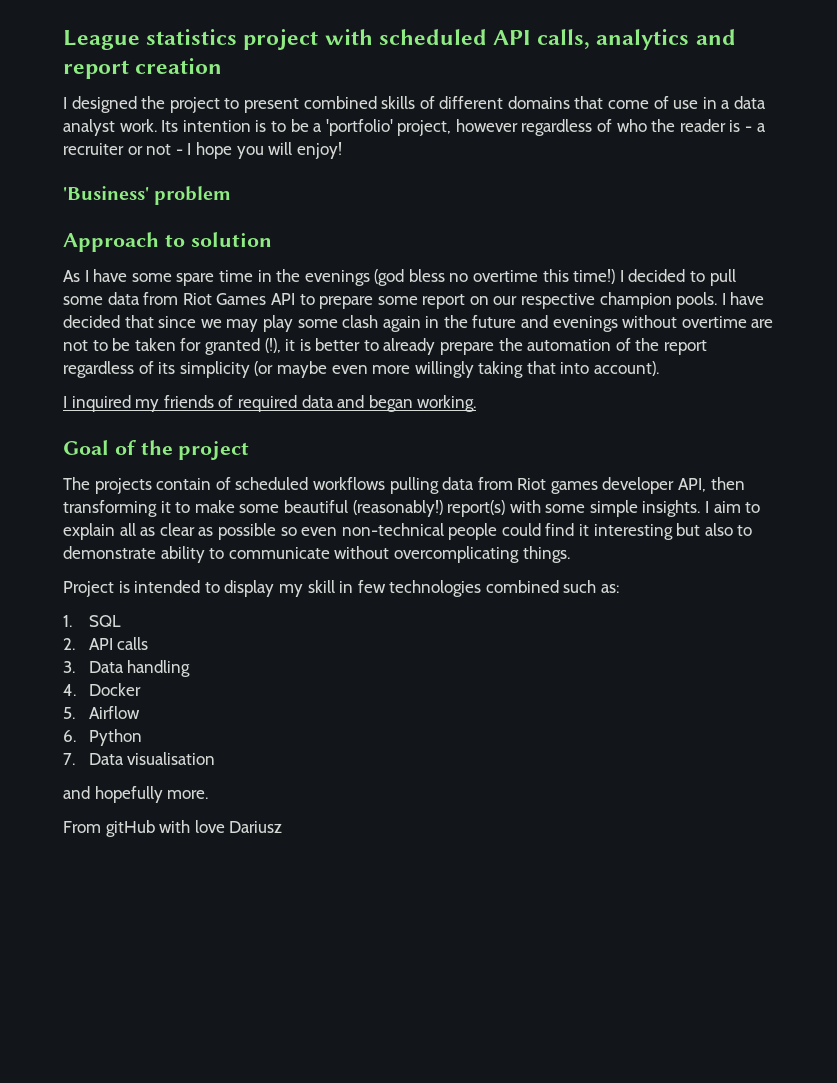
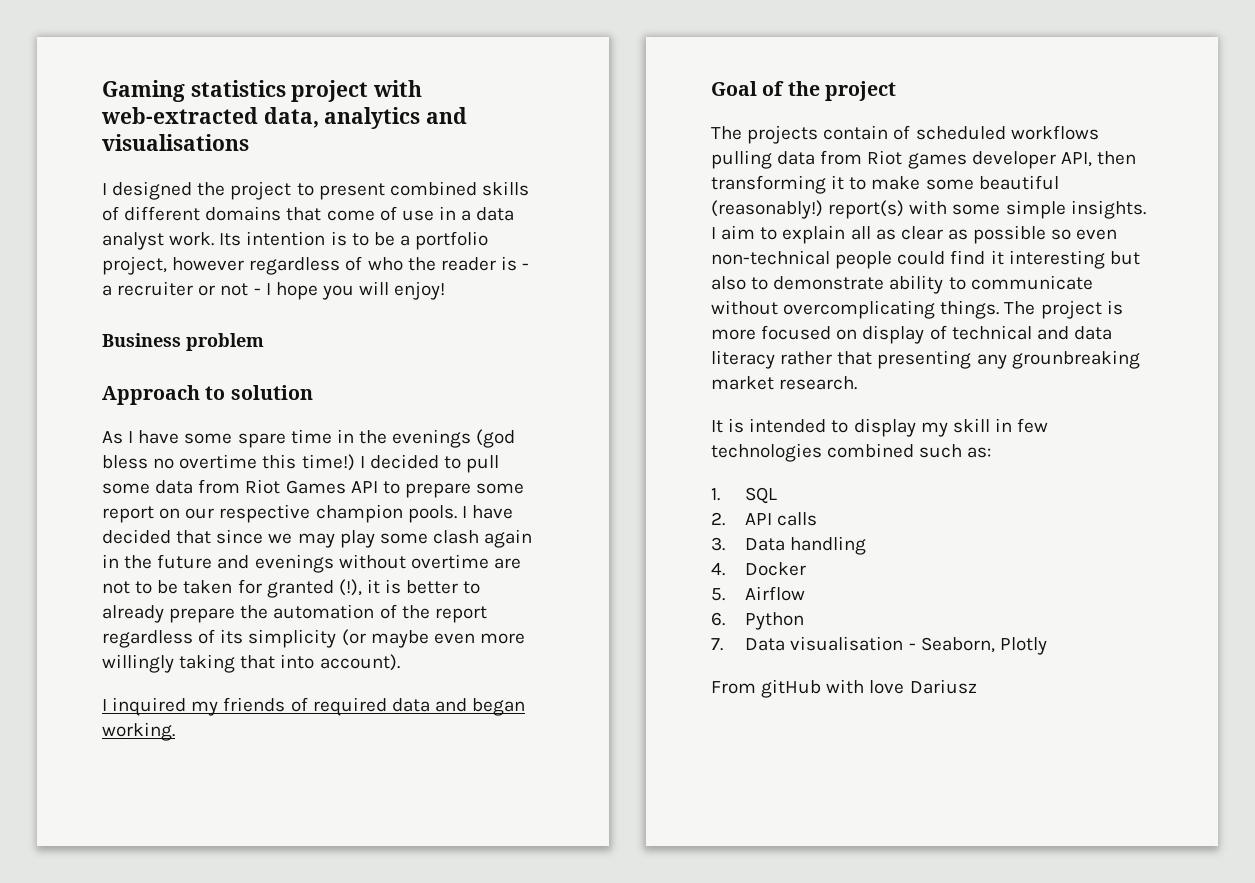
[63,30,140,50] League -> [102,80,185,102] Gaming
[378,29,736,50] [63,58,223,79] scheduled API calls, analytics and report creation -> [101,107,468,129] [102,134,249,151] web-extracted data, analytics and visualisations
[325,119,393,136] 'portfolio' -> [415,231,489,250] portfolio
[63,186,149,200] 'Business' -> [102,333,181,347] Business
[63,581,114,597] // Project -> [1004,300,1123,319] [711,325,1112,344] [711,350,1140,369] [711,376,858,390] [711,420,723,433] The project is more focused on display of technical and data literacy rather that presenting any grounbreaking market research. // It
[63,786,209,803] // and hopefully more. -> [908,637,1047,655] - Seaborn, Plotly

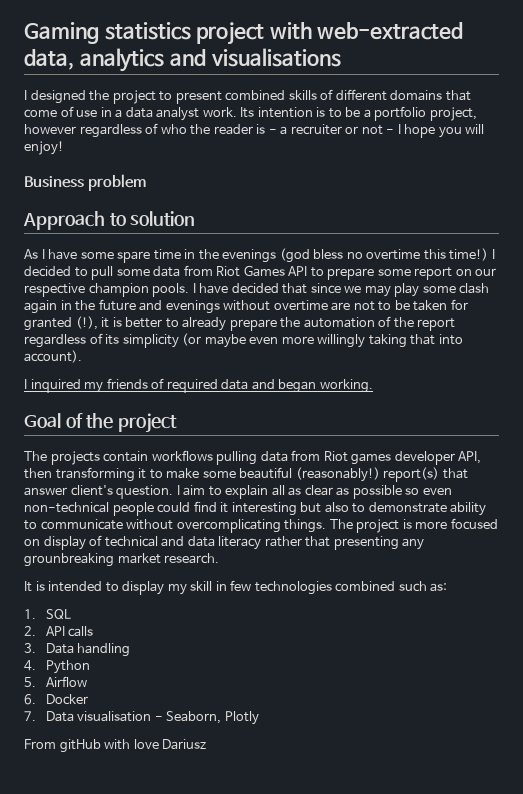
[893,125,1006,140] of scheduled -> (149, 456) none
[909,200,1146,219] with some simple insights. -> [442,468,468,479] [24,485,174,499] that answer client's question.
[745,562,807,576] Docker -> [45,660,90,674] Python
[745,612,805,630] Python -> [45,694,88,705] Docker

